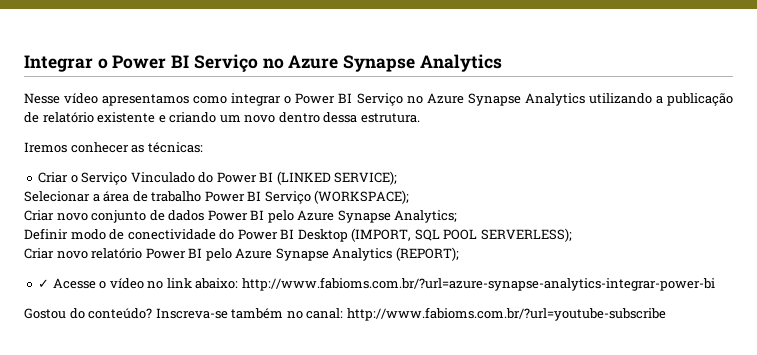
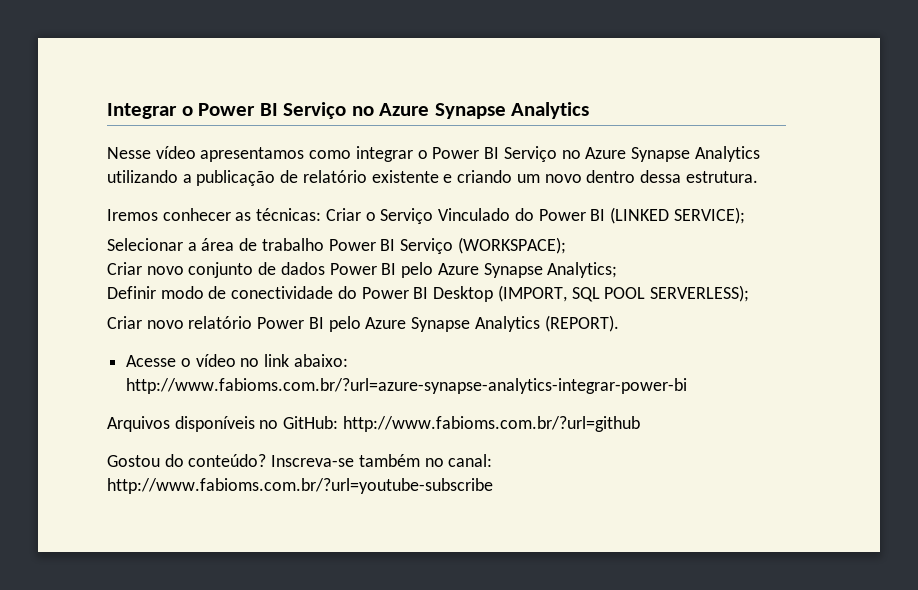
(203, 147) // -> (322, 214) none
[395,247,459,261] [38,279,50,288] (REPORT); // ✓ -> [544,315,619,332] (REPORT). //
(715, 284) none -> [107,416,640,432] // Arquivos disponíveis no GitHub: http://www.fabioms.com.br/?url=github

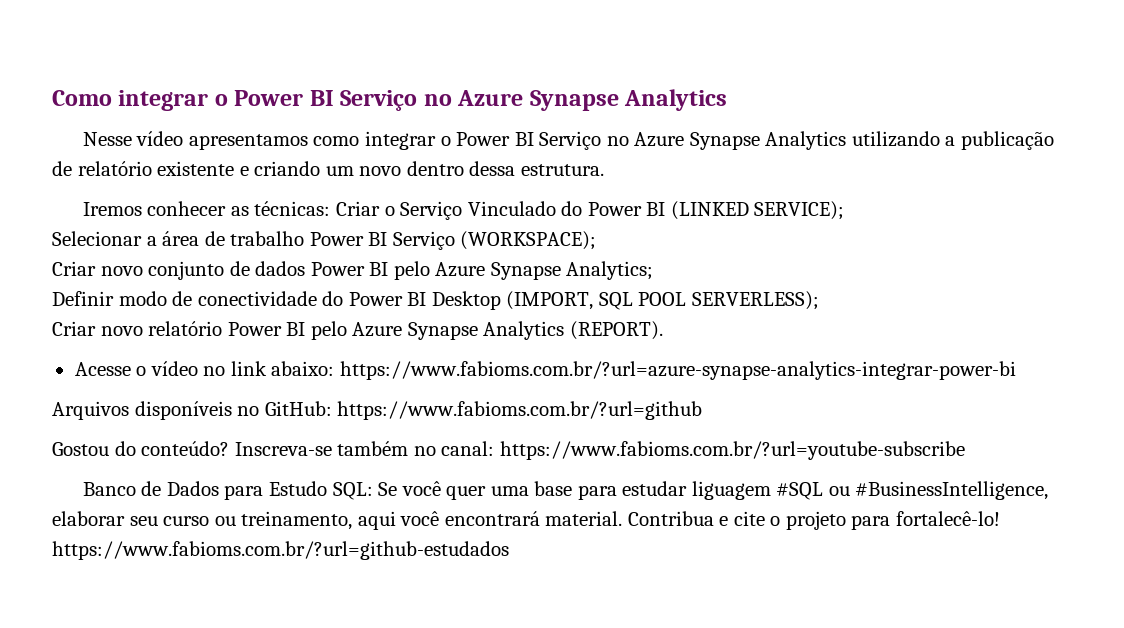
[107,103,177,119] Integrar -> [52,90,209,111] Como integrar
[126,378,688,394] http://www.fabioms.com.br/?url=azure-synapse-analytics-integrar-power-bi -> [339,361,1016,380] https://www.fabioms.com.br/?url=azure-synapse-analytics-integrar-power-bi
[342,416,640,432] http://www.fabioms.com.br/?url=github -> [337,401,703,420] https://www.fabioms.com.br/?url=github
[107,478,493,494] http://www.fabioms.com.br/?url=youtube-subscribe -> [499,441,965,460] [82,481,1049,500] [52,511,1001,530] [52,541,509,560] https://www.fabioms.com.br/?url=youtube-subscribe // Banco de Dados para Estudo SQL: Se você quer uma base para estudar liguagem #SQL ou #BusinessIntelligence, elaborar seu curso ou treinamento, aqui você encontrará material. Contribua e cite o projeto para fortalecê-lo! https://www.fabioms.com.br/?url=github-estudados

